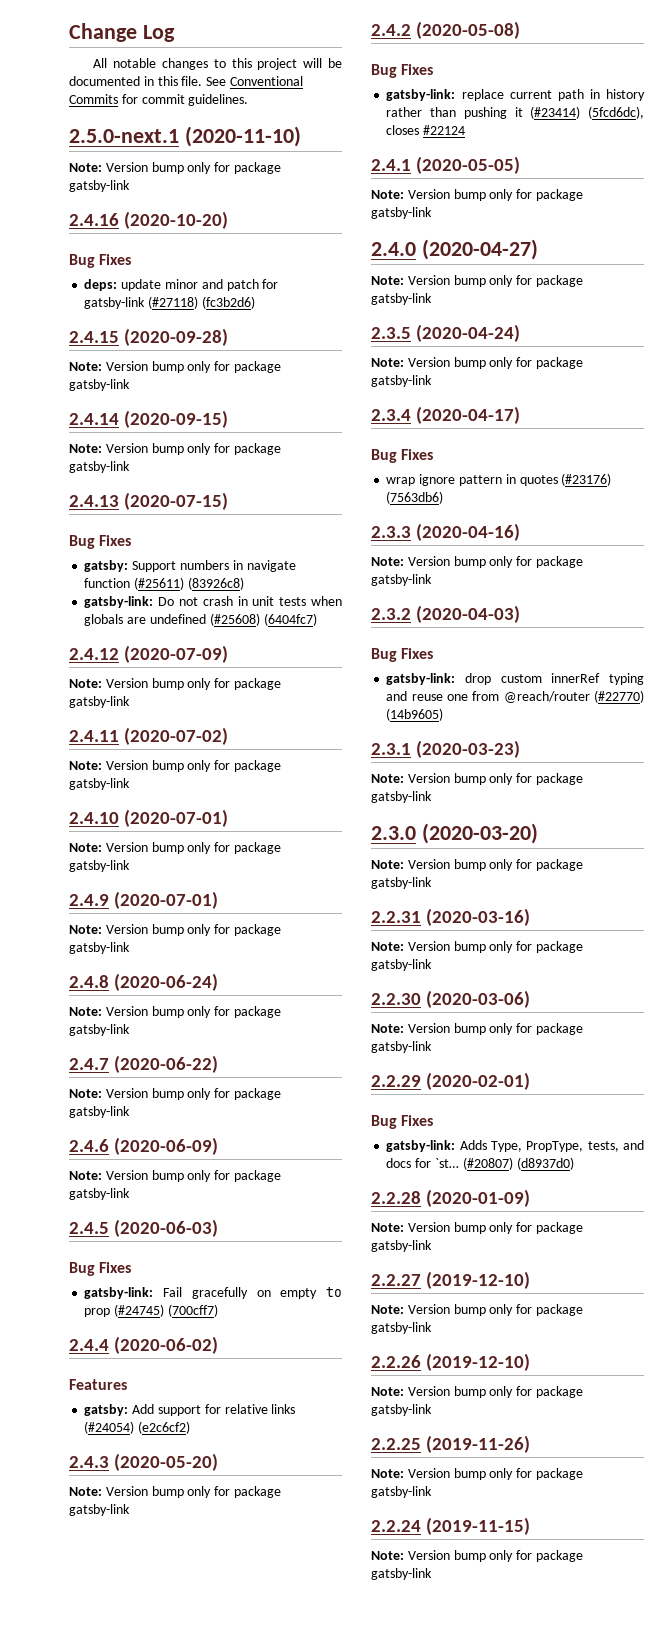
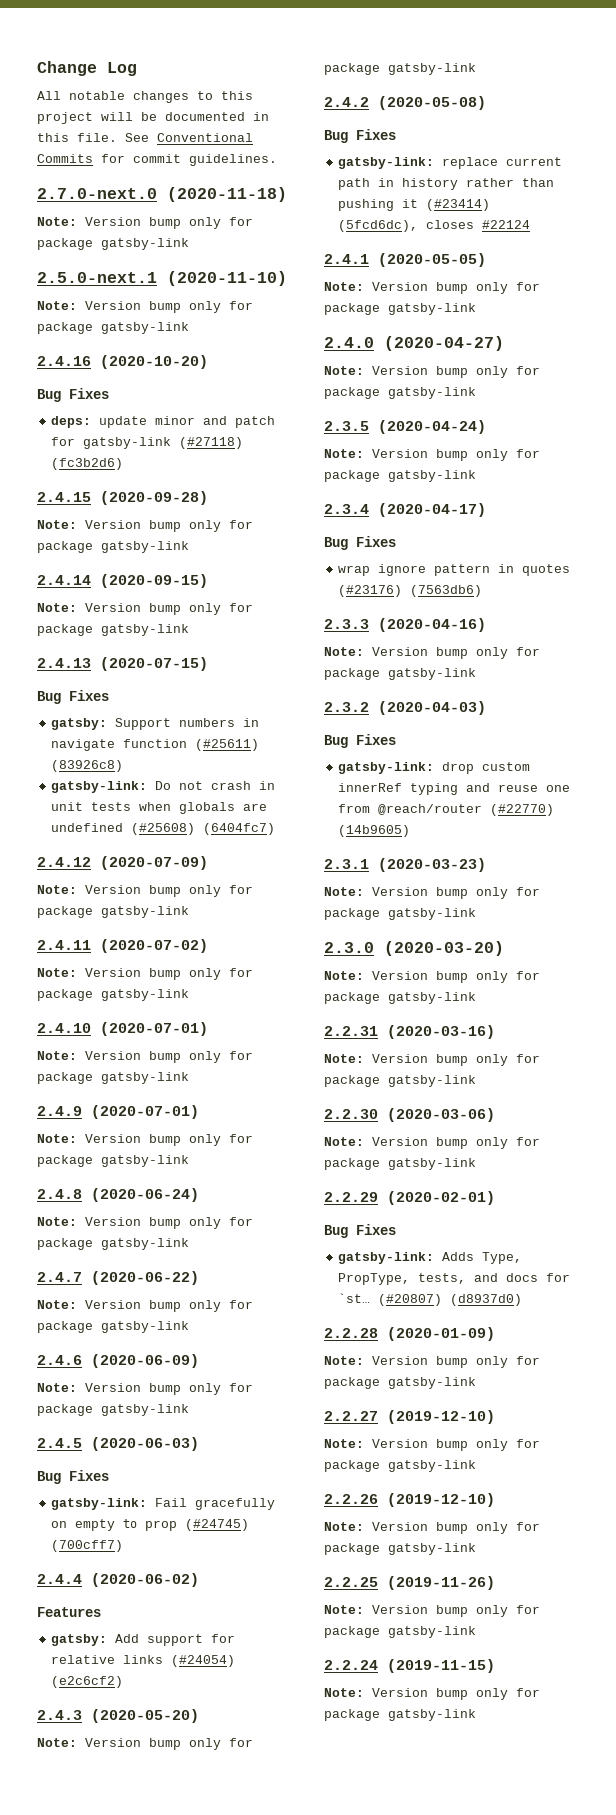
(249, 100) none -> [37,187,287,202] [37,217,253,229] [37,238,189,250] // 2.7.0-next.0 (2020-11-18) // Note: Version bump only for package gatsby-link

